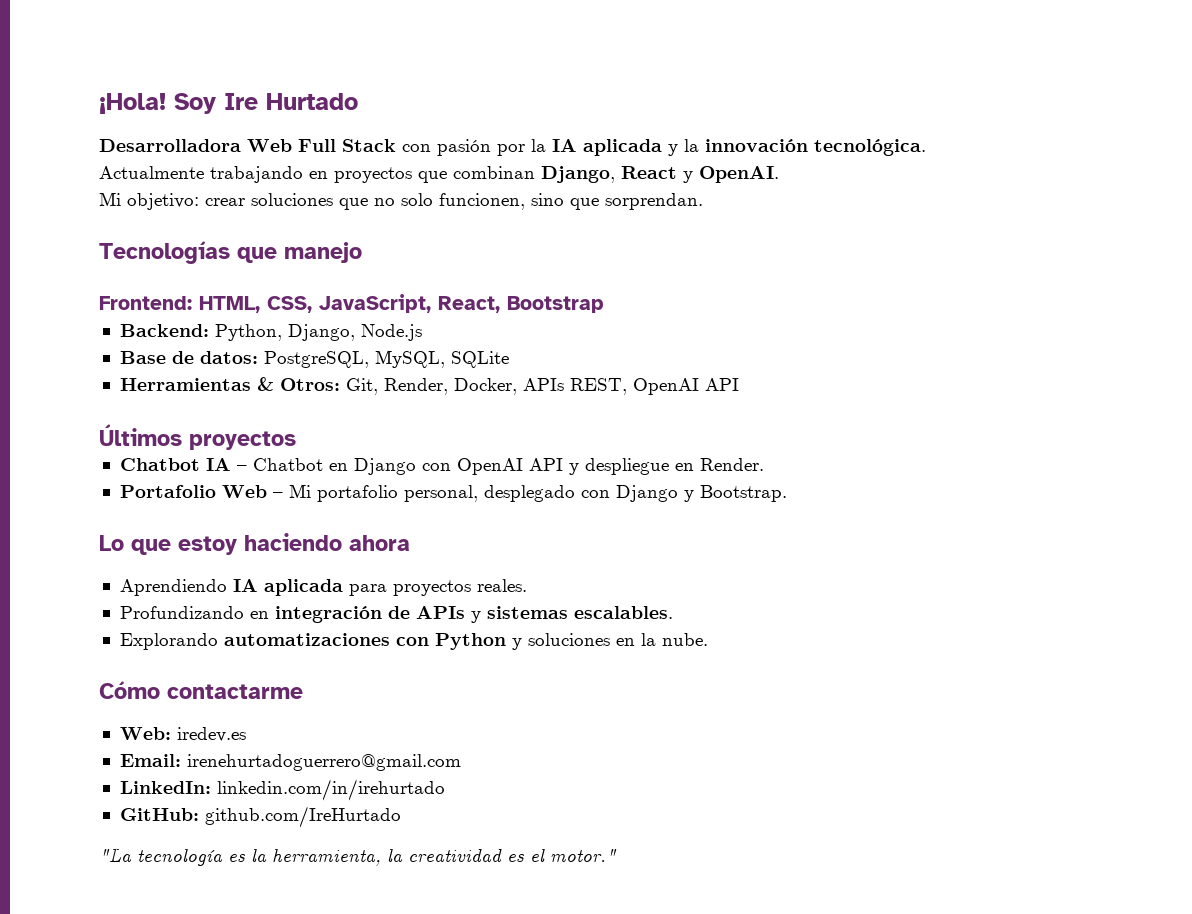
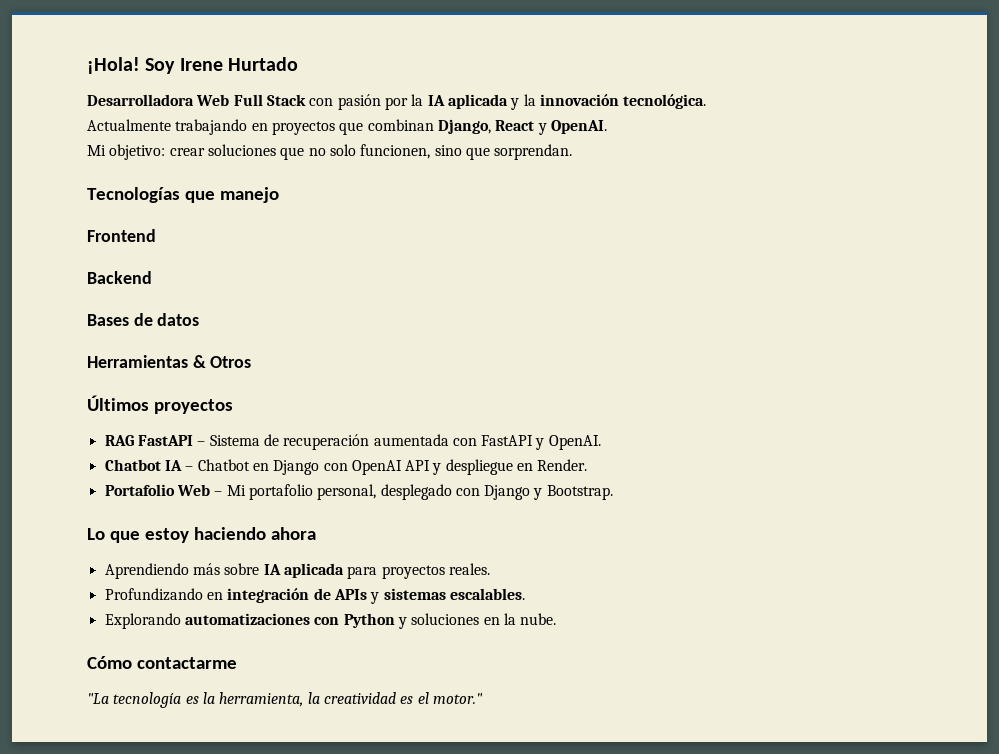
[224,93,258,110] Ire -> [179,58,223,71] Irene
[99,294,604,313] [119,324,422,341] [119,350,509,368] [119,377,739,395] [99,424,296,450] Frontend: HTML, CSS, JavaScript, React, Bootstrap // Backend: Python, Django, Node.js // Base de datos: PostgreSQL, MySQL, SQLite // Herramientas & Otros: Git, Render, Docker, APIs REST, OpenAI API // Últimos proyectos -> [87,229,156,242] [87,271,152,284] [87,313,200,326] [87,355,252,368] [87,395,233,414] [104,434,601,450] Frontend // Backend // Bases de datos // Herramientas & Otros // Últimos proyectos // RAG FastAPI – Sistema de recuperación aumentada con FastAPI y OpenAI.
(227, 587) none -> [192,563,260,575] más sobre
[119,727,246,742] [119,754,461,771] [119,779,445,801] [119,806,401,828] // Web: iredev.es // Email: irenehurtadoguerrero@gmail.com // LinkedIn: linkedin.com/in/irehurtado // GitHub: github.com/IreHurtado -> (237, 663) none

